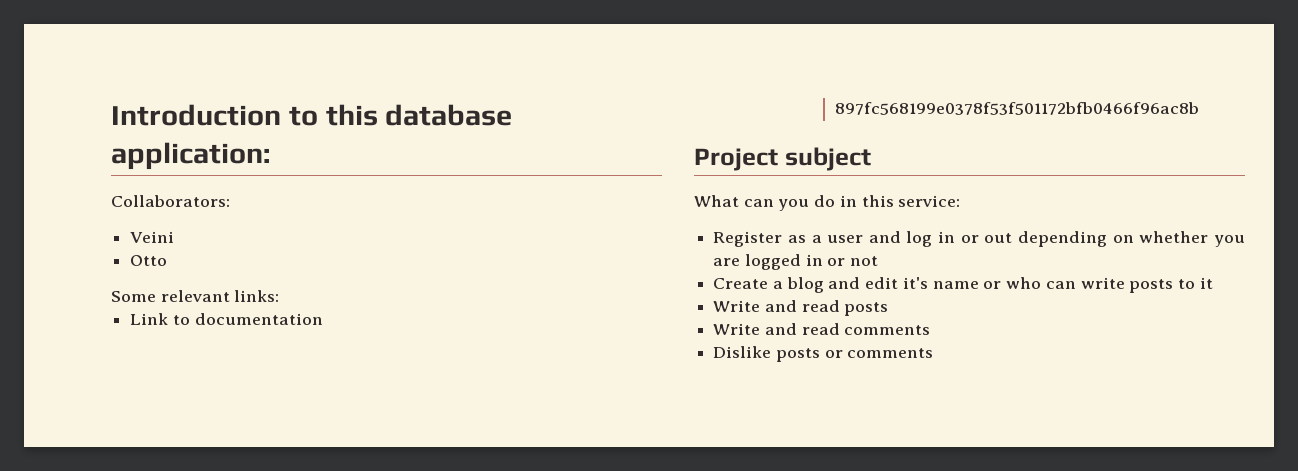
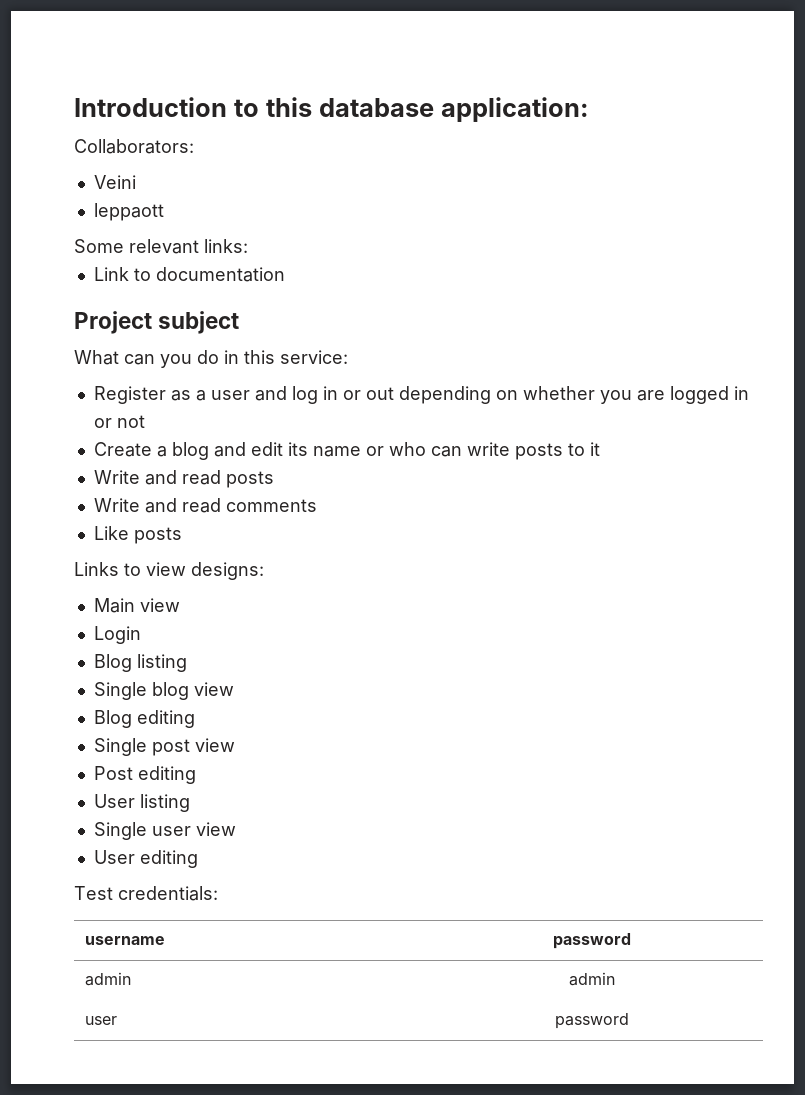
[130,255,168,266] Otto -> [93,203,164,221] leppaott
[834,102,1199,115] // 897fc568199e0378f53f501172bfb0466f96ac8b -> (285, 274) none
[902,277,928,289] it's -> [287,442,308,456] its
[713,346,934,362] Dislike posts or comments -> [93,526,182,544] [74,562,264,580] [93,598,180,613] [93,626,141,644] [93,654,187,672] [93,682,234,700] [93,710,195,728] [93,738,235,756] [93,766,196,784] [93,794,190,812] [93,822,236,840] [93,850,198,868] [74,886,218,901] [85,936,166,945] [553,933,631,949] [85,972,132,986] [569,972,615,986] [85,1016,118,1025] [555,1013,629,1029] Like posts // Links to view designs: // Main view // Login // Blog listing // Single blog view // Blog editing // Single post view // Post editing // User listing // Single user view // User editing // Test credentials: // username | password // admin | admin // user | password

